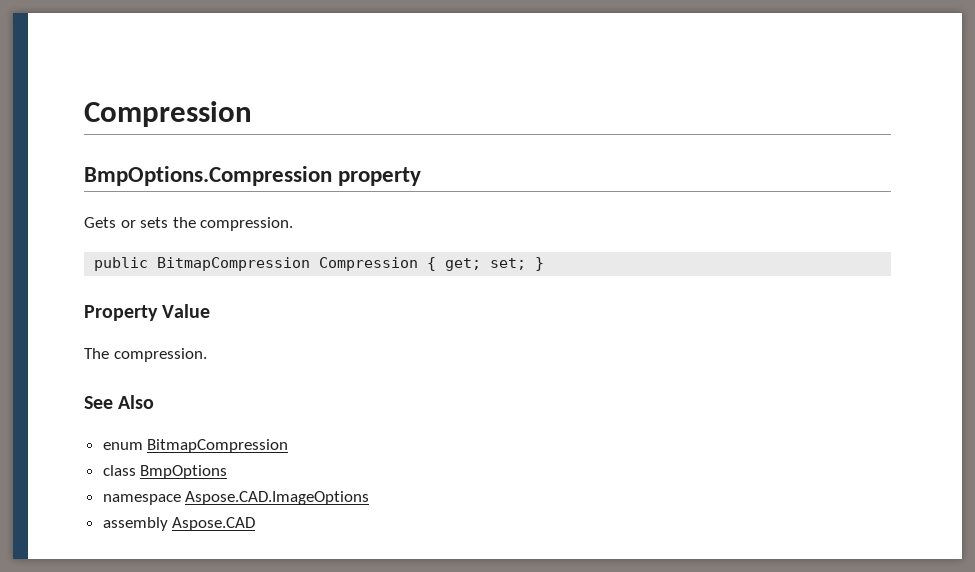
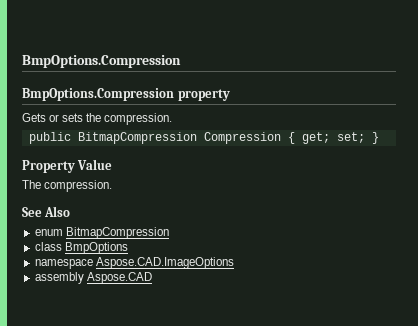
[84,101,252,127] Compression -> [22,55,181,68] BmpOptions.Compression

